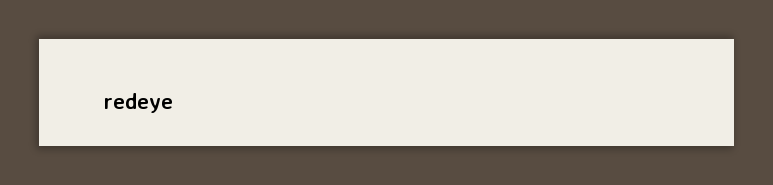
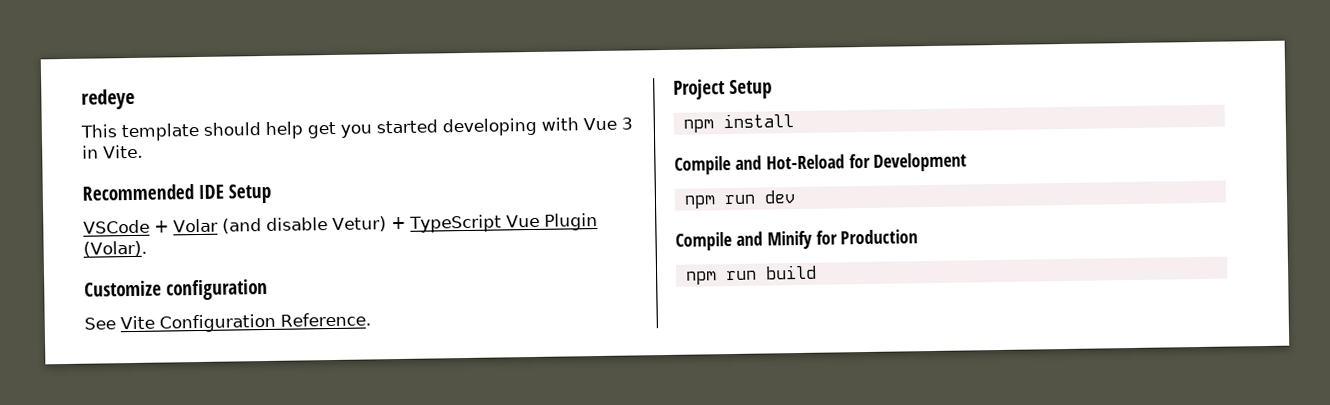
(173, 103) none -> [80,117,633,142] [82,144,143,159] [82,183,271,204] [83,213,598,234] [83,240,147,257] [84,278,268,301] [84,312,371,333] [673,79,772,100] [682,113,794,133] [674,152,968,175] [683,190,796,209] [675,229,919,251] [685,264,817,285] // This template should help get you started developing with Vue 3 in Vite. // Recommended IDE Setup // VSCode + Volar (and disable Vetur) + TypeScript Vue Plugin (Volar). // Customize configuration // See Vite Configuration Reference. // Project Setup // npm install // Compile and Hot-Reload for Development // npm run dev // Compile and Minify for Production // npm run build

